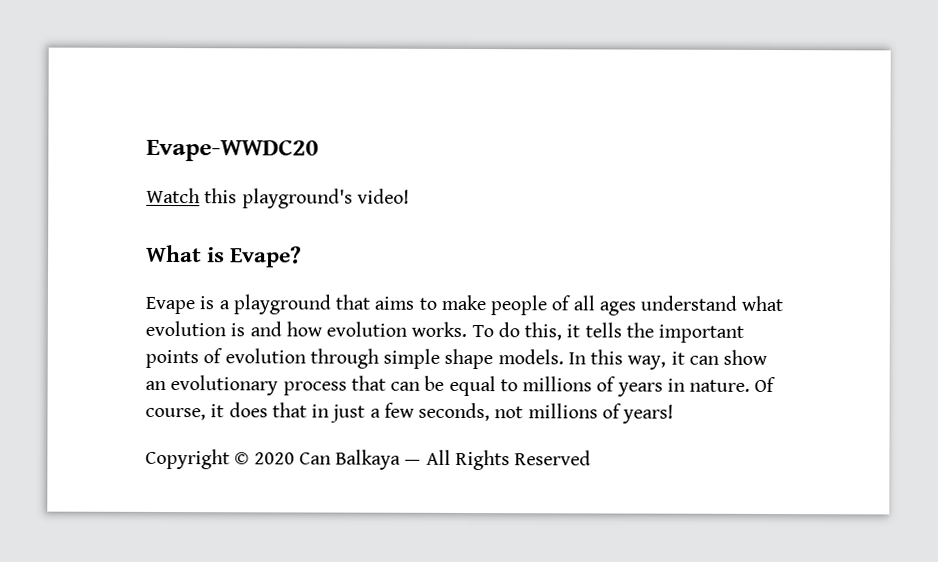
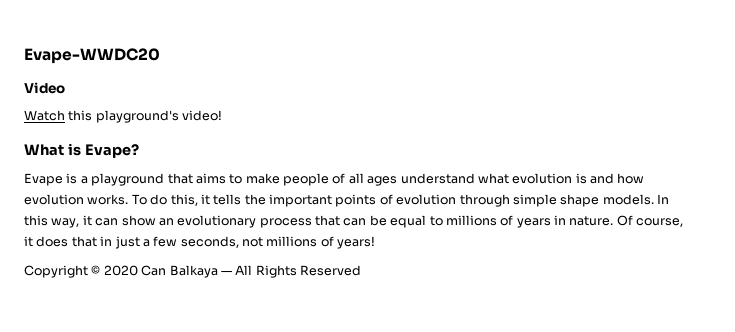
(319, 150) none -> [24,82,65,94] // Video

